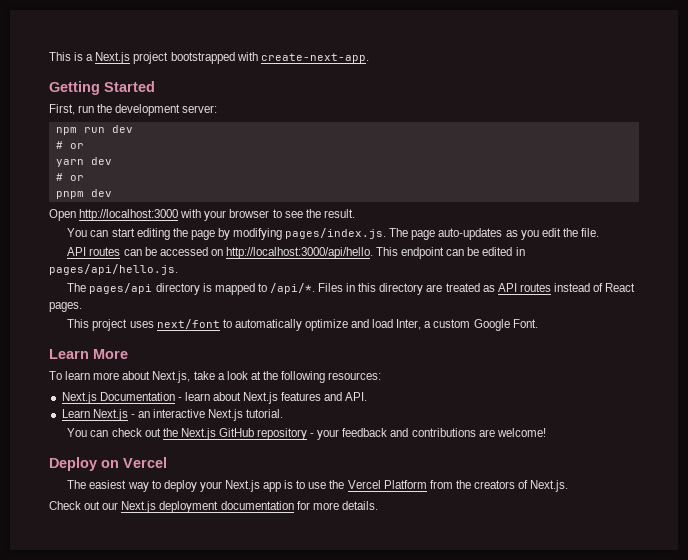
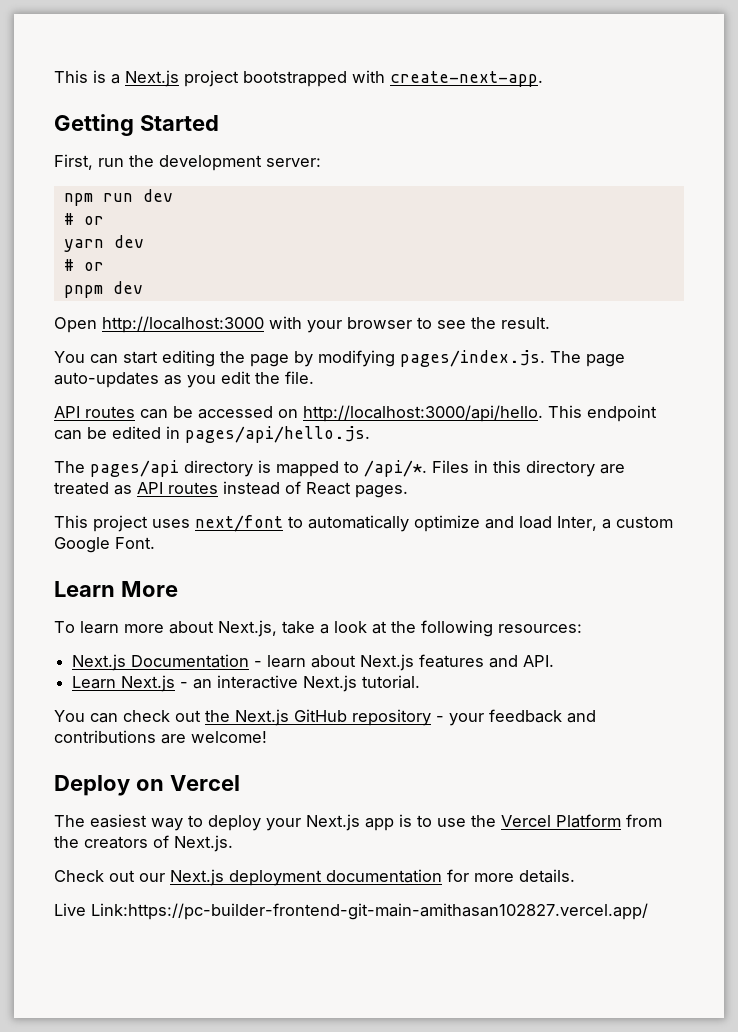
(378, 505) none -> [54,903,648,920] // Live Link:https://pc-builder-frontend-git-main-amithasan102827.vercel.app/

